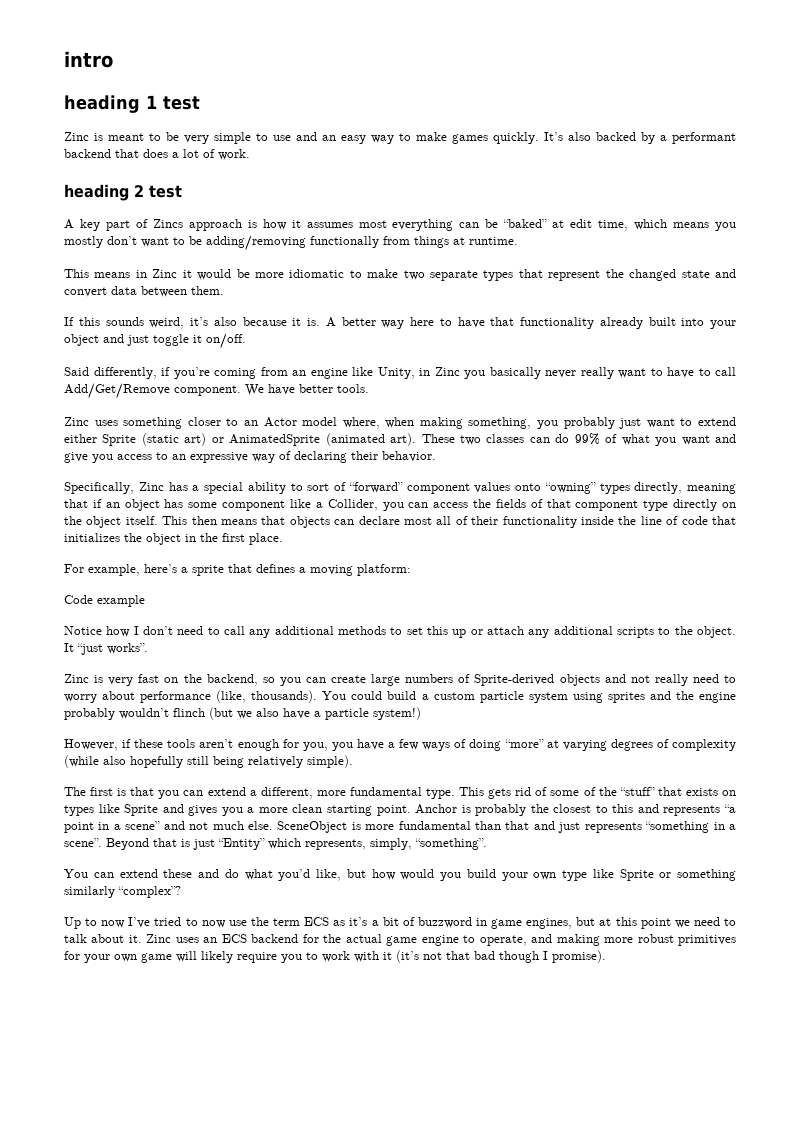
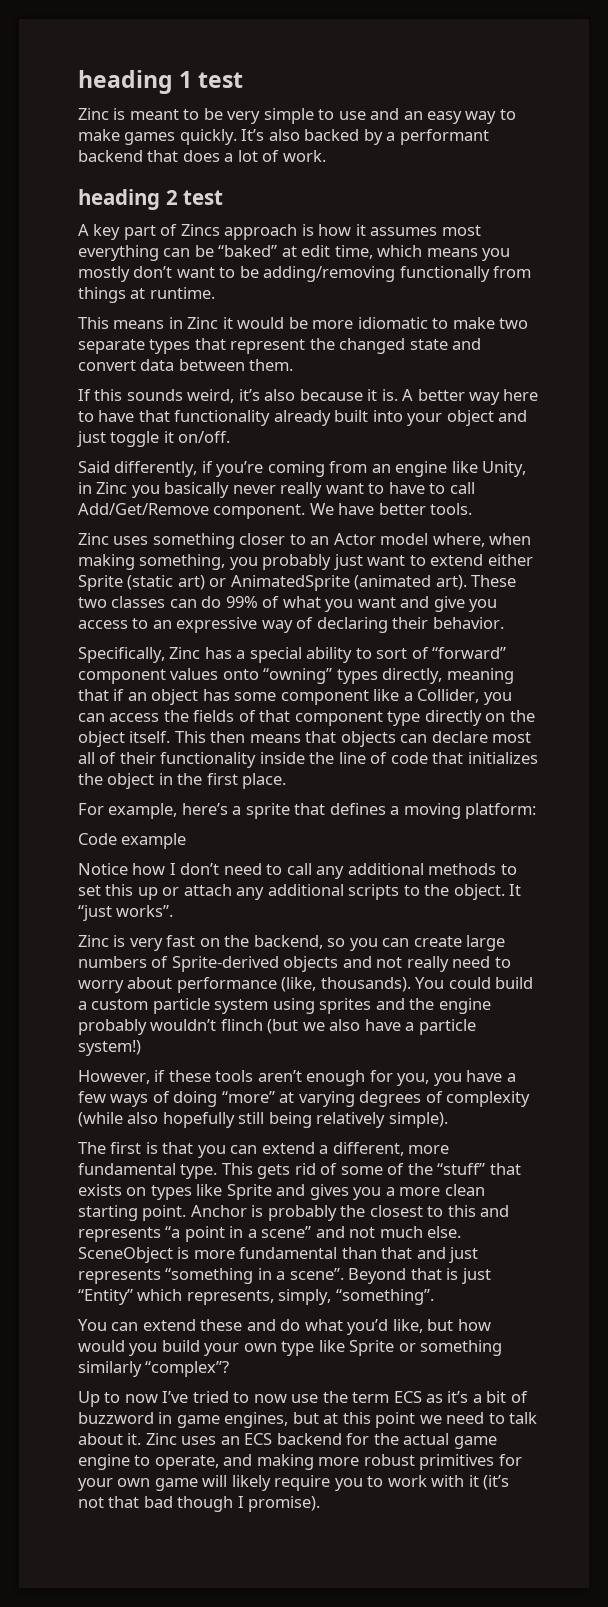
[64,51,113,68] intro // -> (78, 82) none

